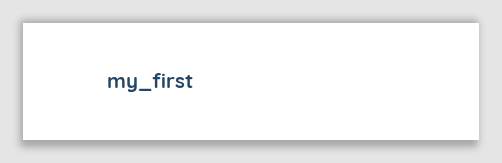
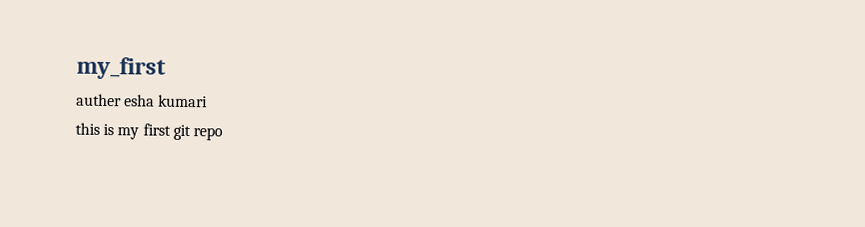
(193, 82) none -> [76,93,209,108] [75,122,223,141] // auther esha kumari // this is my first git repo

